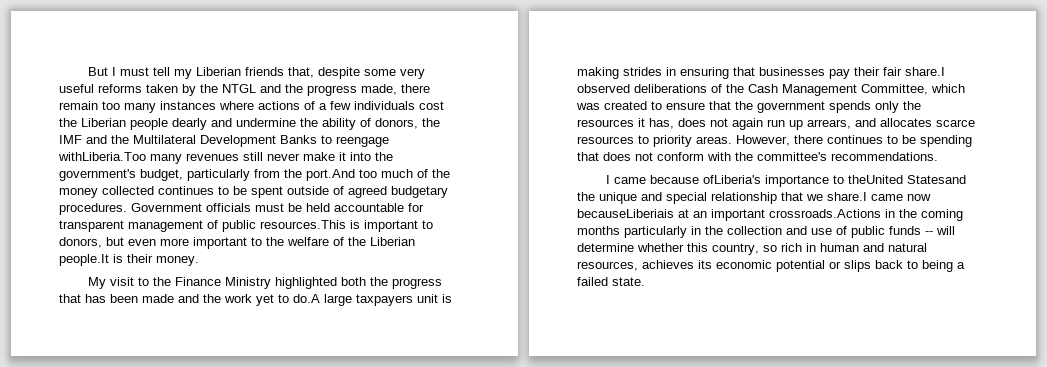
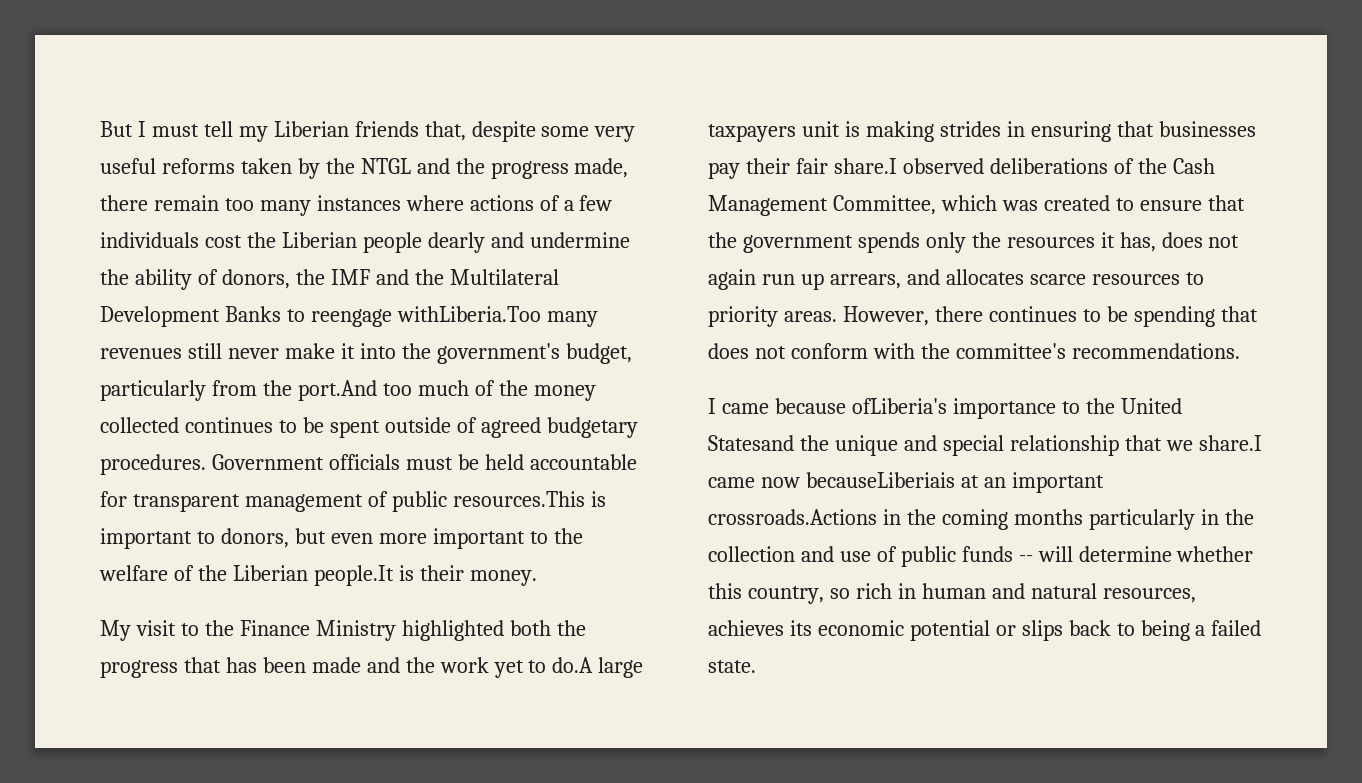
[848,175,904,184] theUnited -> [1085,398,1182,414] the United

